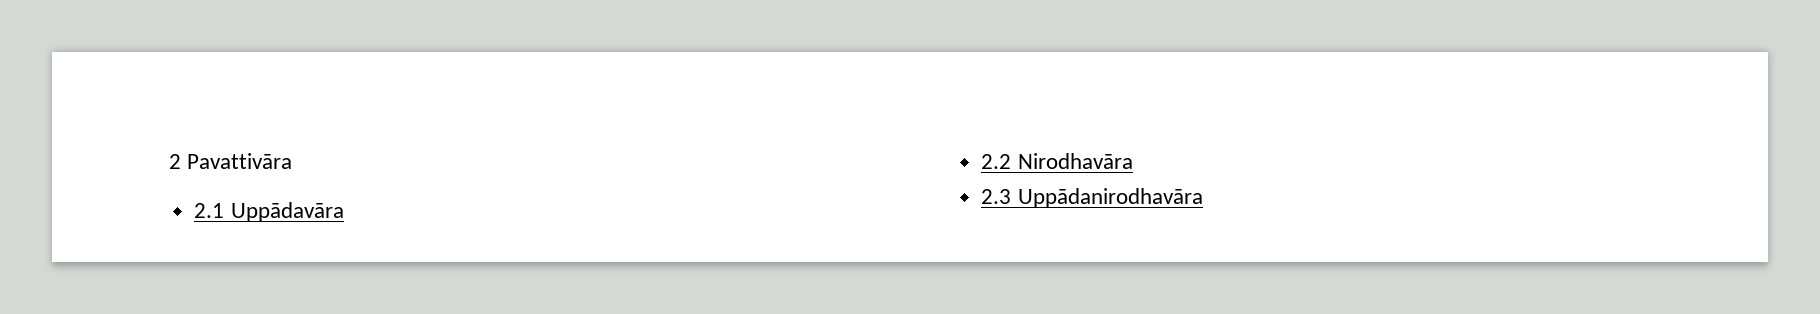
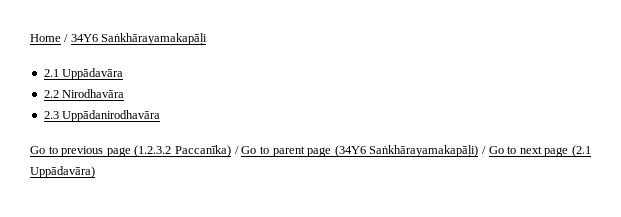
[169,153,293,169] 2 Pavattivāra -> [30,33,208,45] Home / 34Y6 Saṅkhārayamakapāḷi
(1203, 198) none -> [30,145,591,157] [30,166,95,178] // Go to previous page (1.2.3.2 Paccanīka) / Go to parent page (34Y6 Saṅkhārayamakapāḷi) / Go to next page (2.1 Uppādavāra)

